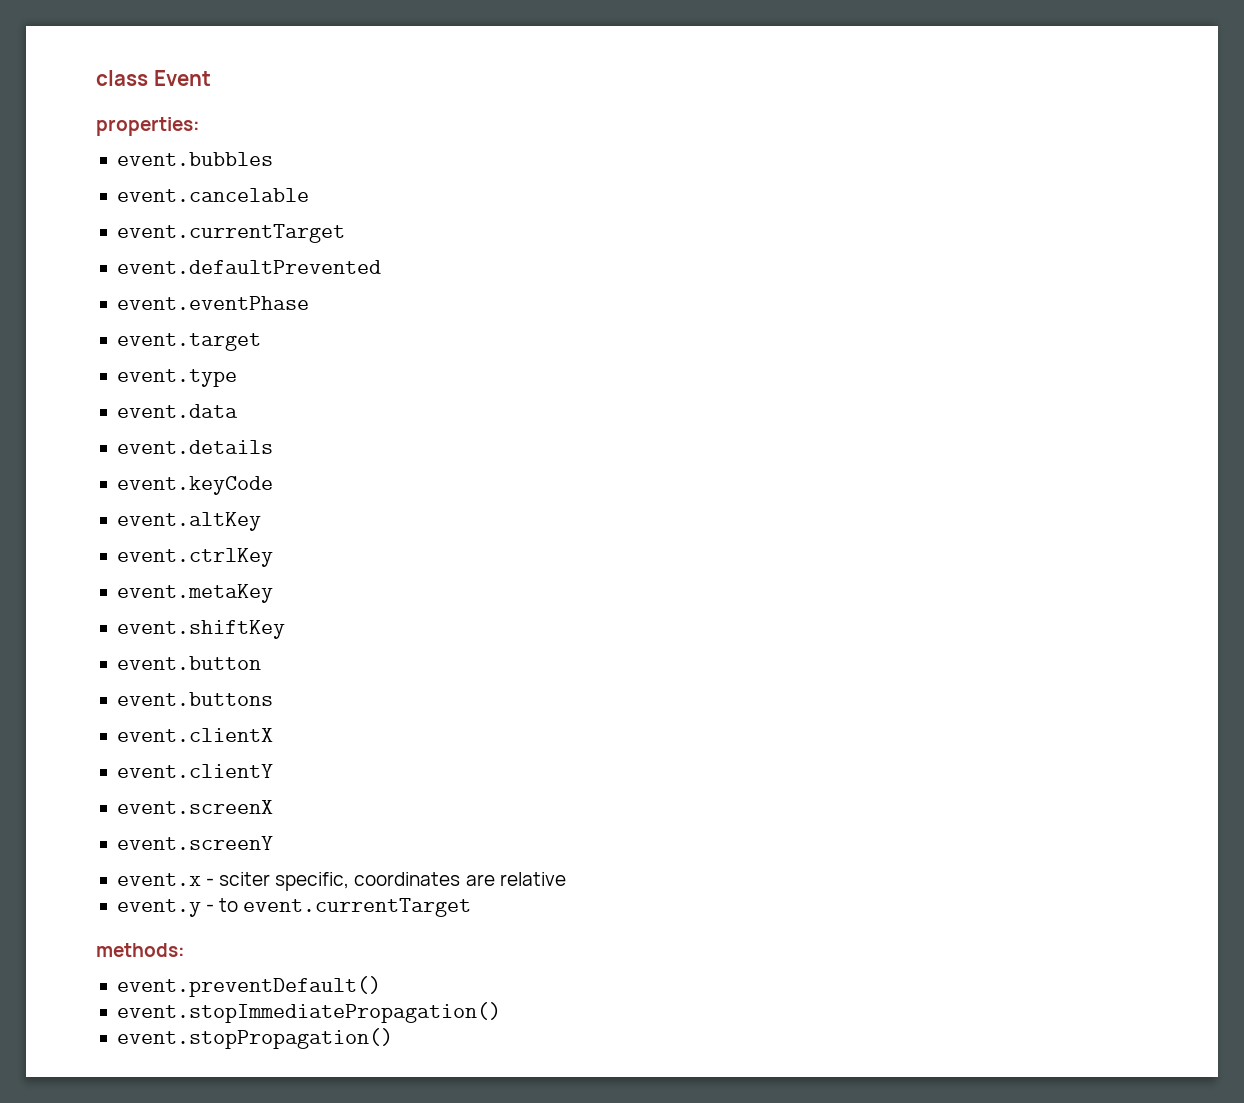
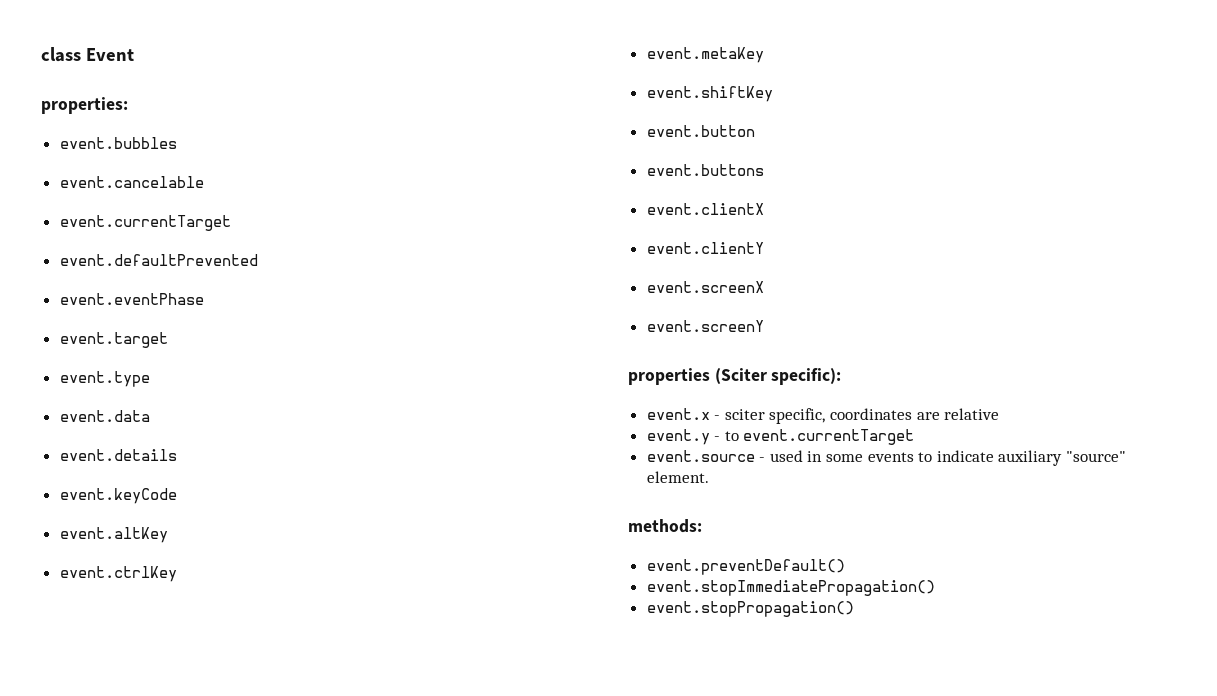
(273, 843) none -> [628,368,842,385] // properties (Sciter specific):
(472, 907) none -> [646,450,1127,466] [646,471,709,483] // event.source - used in some events to indicate auxiliary "source" element.

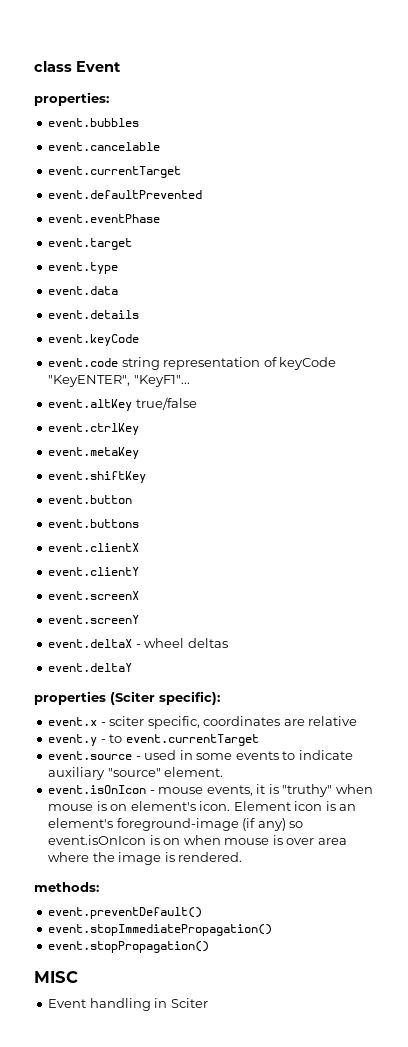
(177, 496) none -> [48,357,337,370] [48,375,190,387] // event.code string representation of keyCode "KeyENTER", "KeyF1"...
(168, 535) none -> [135,397,197,410] true/false
(764, 326) none -> [48,638,228,648] [48,663,133,672] // event.deltaX - wheel deltas // event.deltaY
(709, 477) none -> [48,784,373,797] [48,801,357,811] [48,818,304,831] [48,835,347,845] [48,852,243,865] // event.isOnIcon - mouse events, it is "truthy" when mouse is on element's icon. Element icon is an element's foreground-image (if any) so event.isOnIcon is on when mouse is over area where the image is rendered.
(854, 609) none -> [34,971,78,983] [48,998,208,1011] // MISC // Event handling in Sciter

